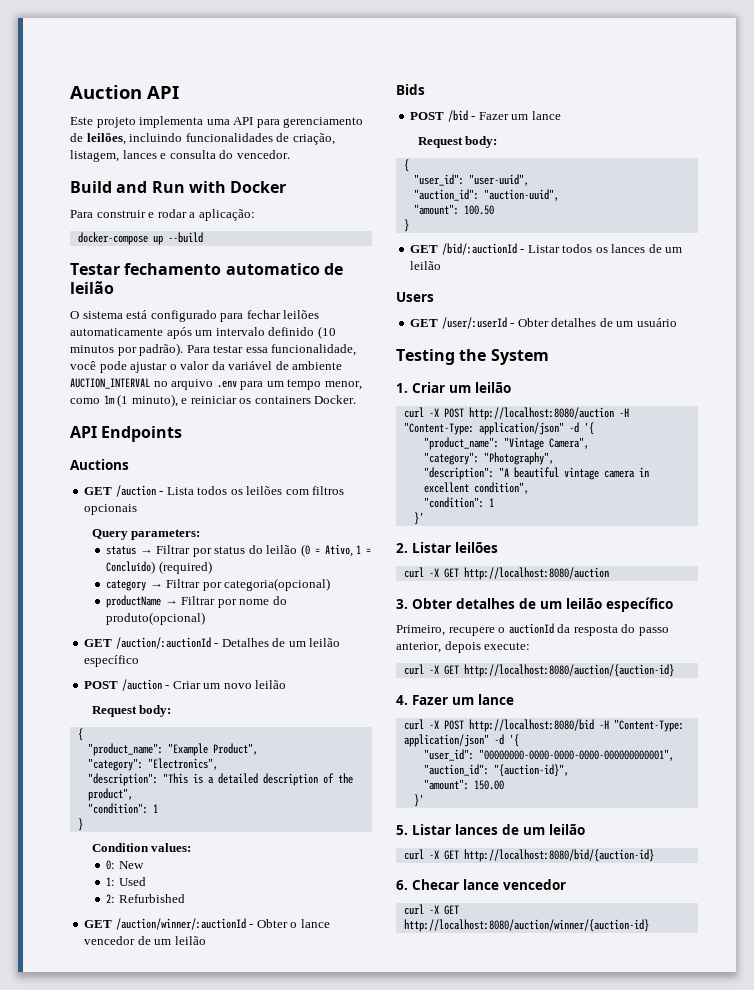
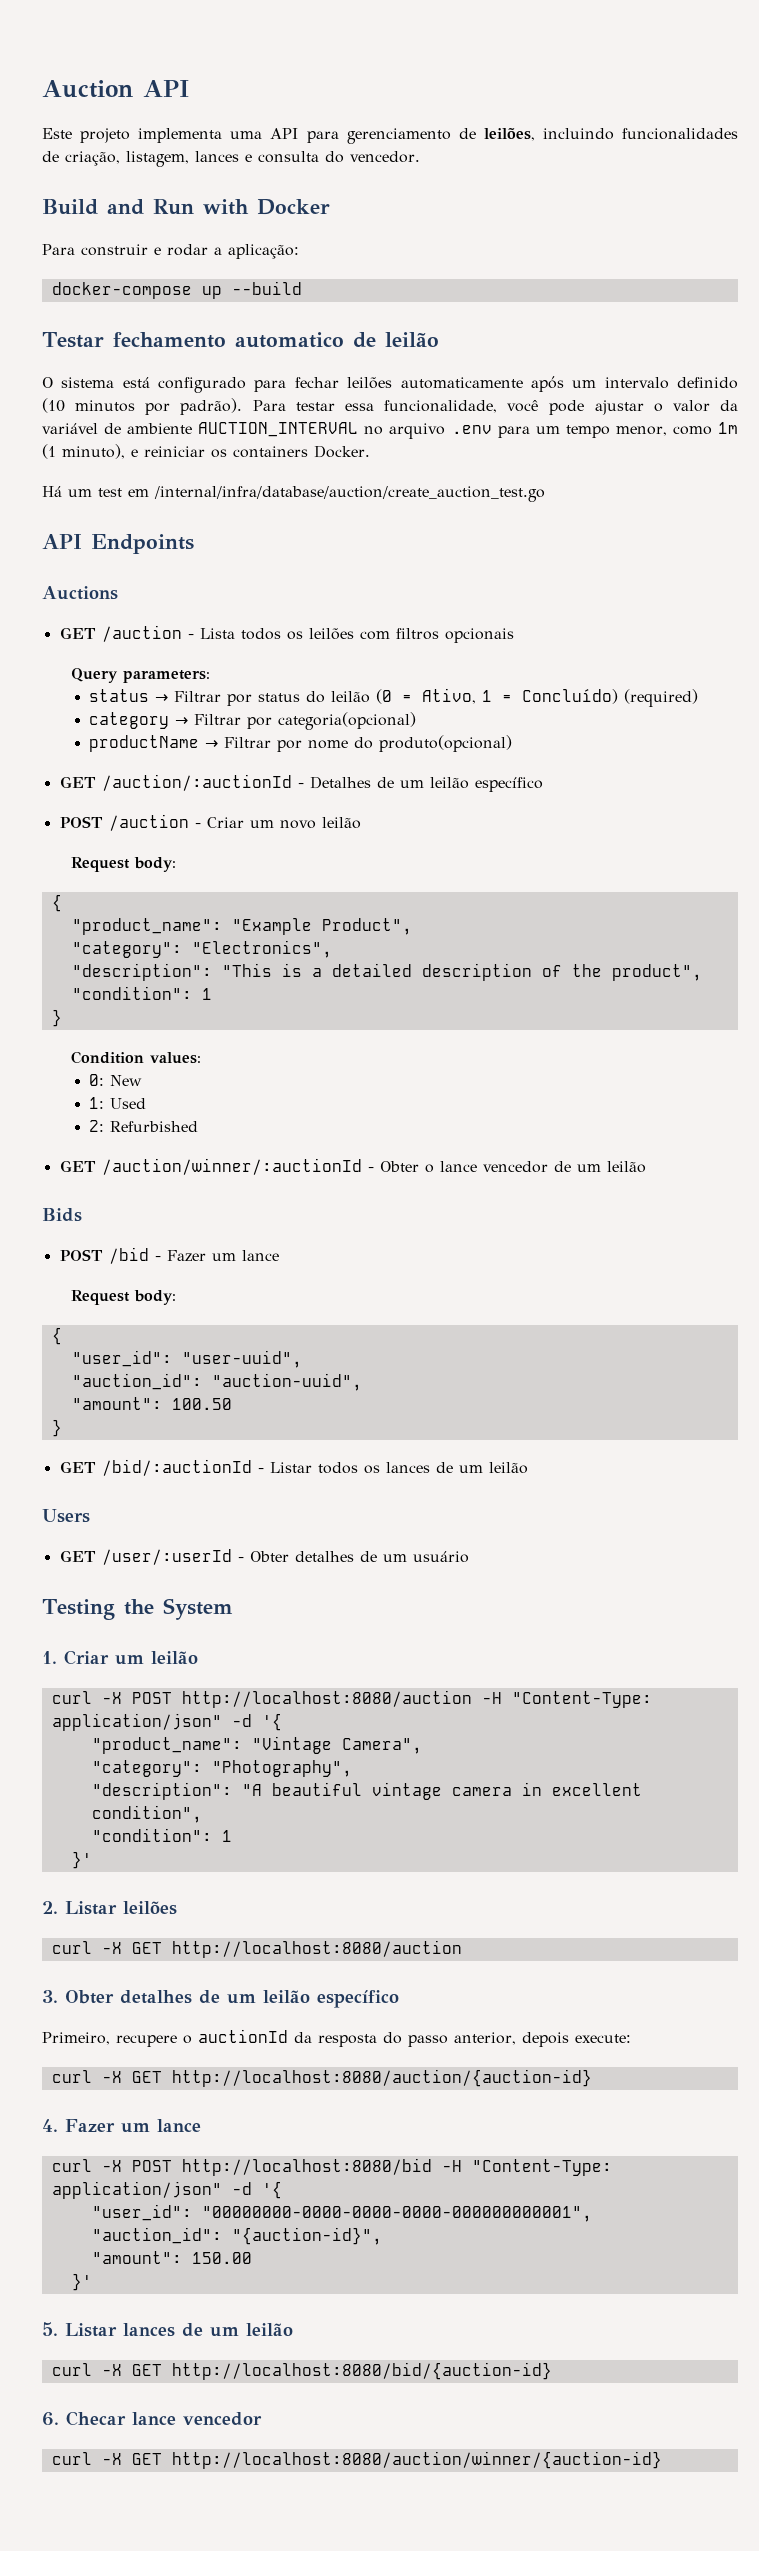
(357, 399) none -> [42,486,545,502] // Há um test em /internal/infra/database/auction/create_auction_test.go

